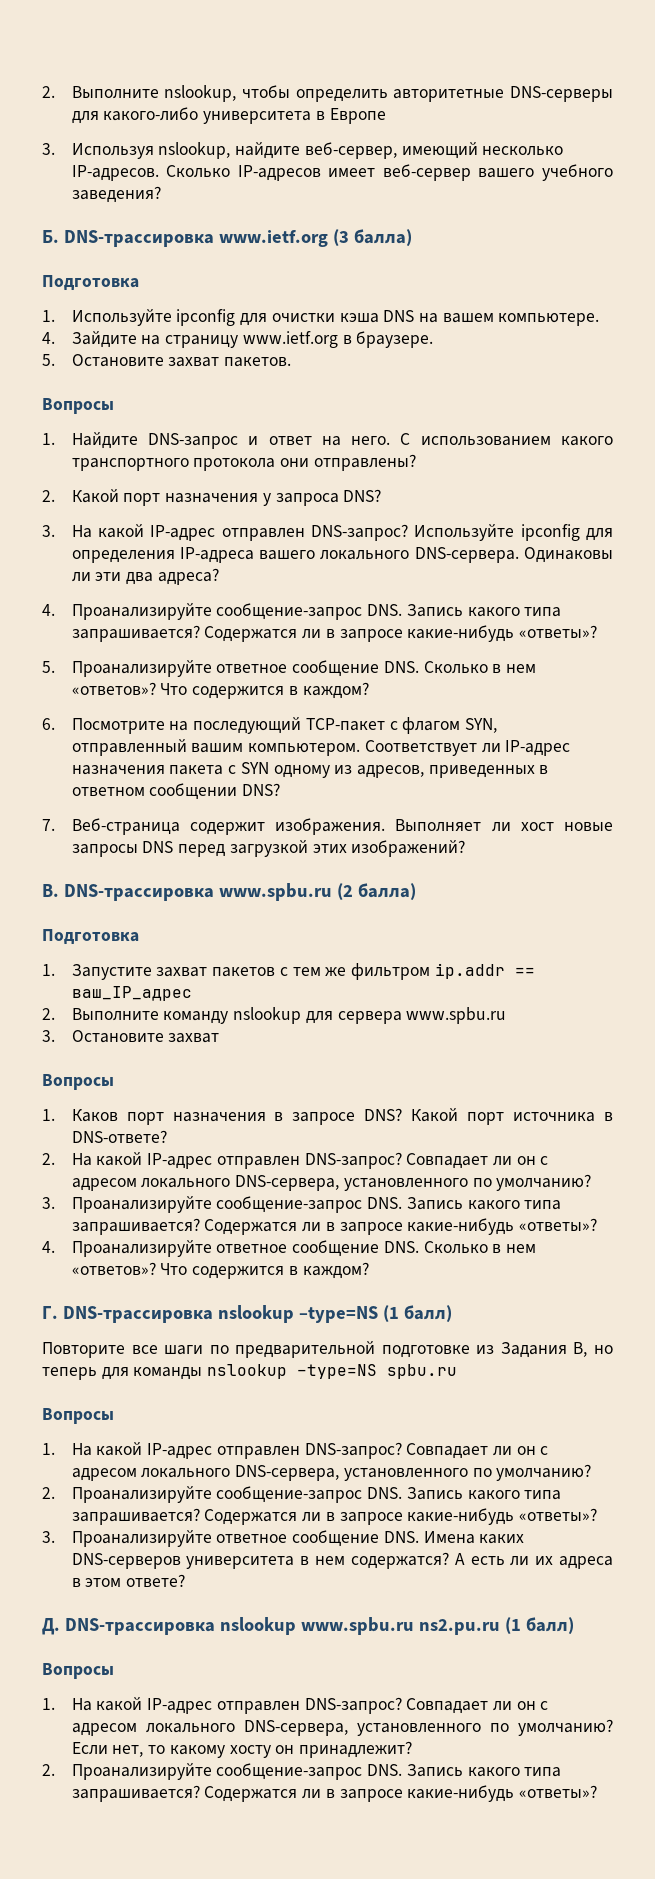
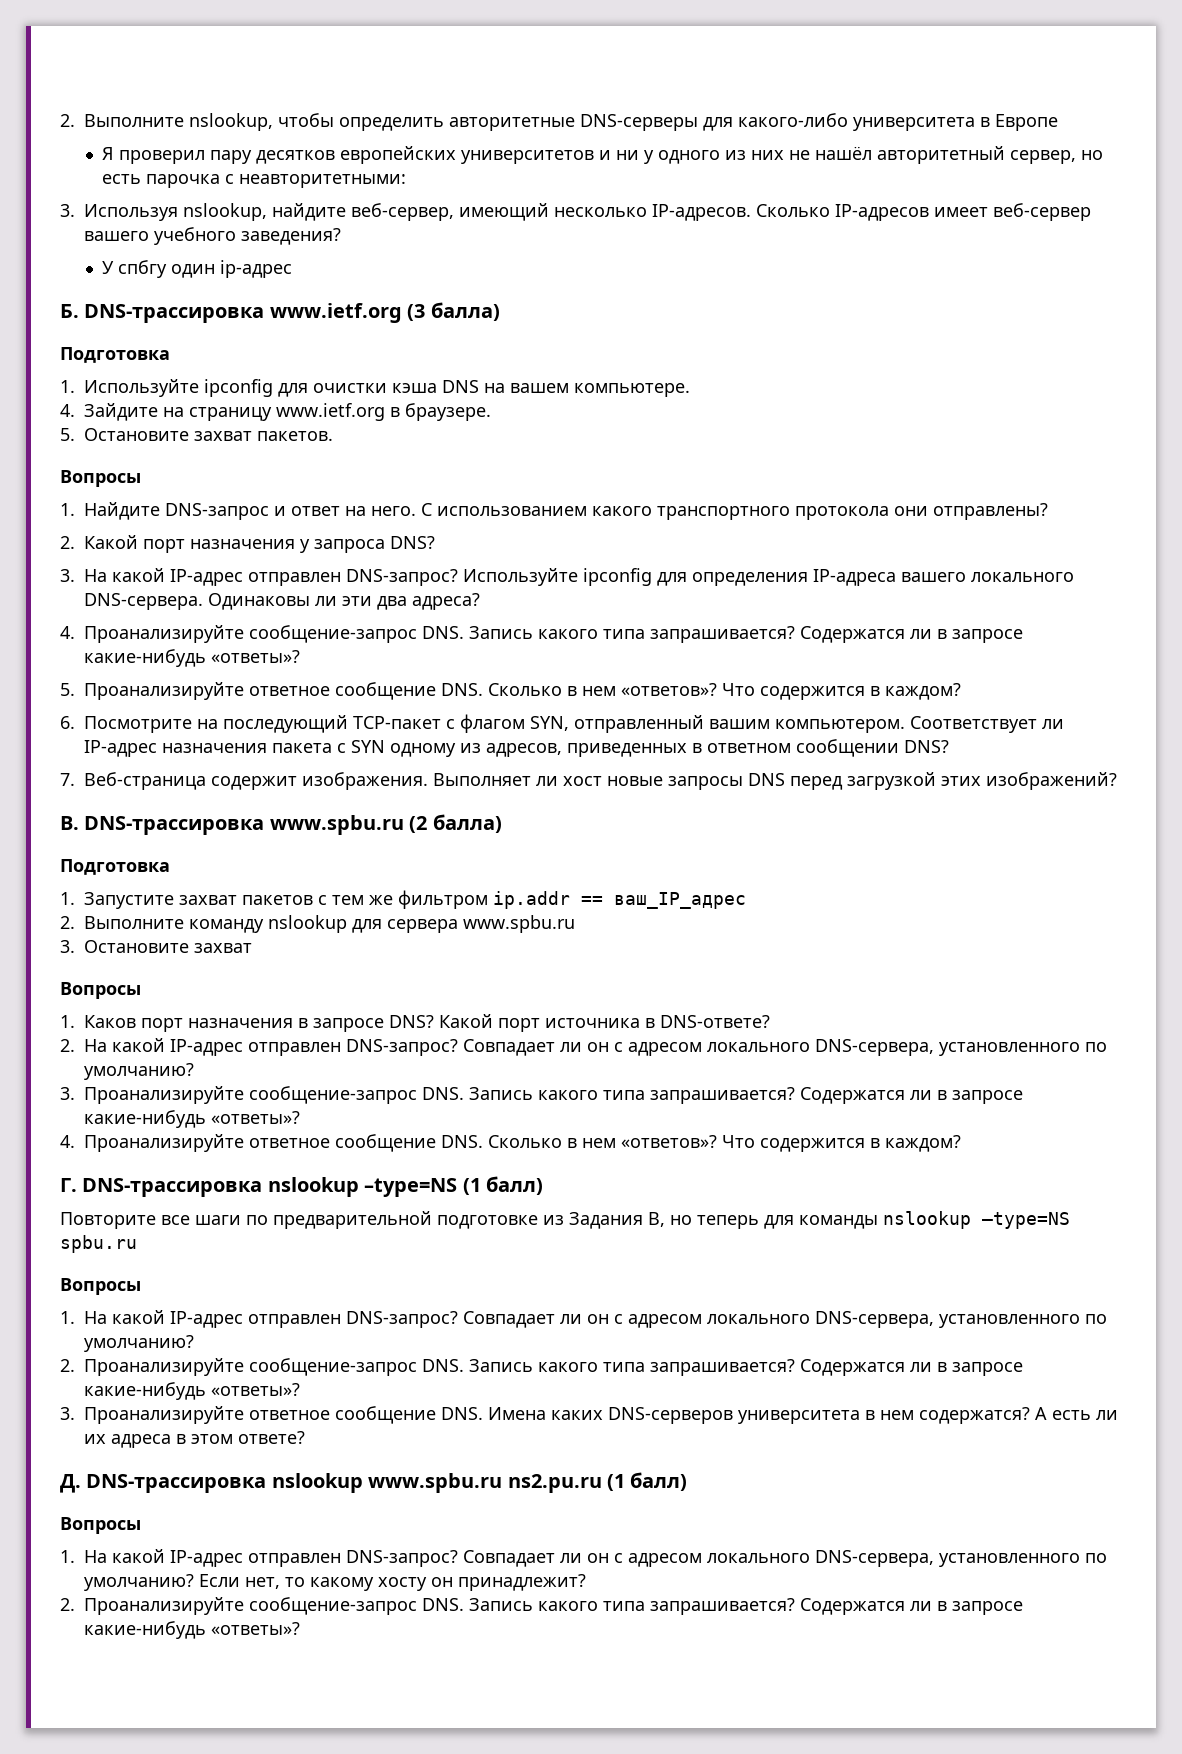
(386, 116) none -> [101,146,1103,164] [101,174,406,188] // Я проверил пару десятков европейских университетов и ни у одного из них не нашёл авторитетный сервер, но есть парочка с неавторитетными:
(161, 194) none -> [101,260,292,278] // У спбгу один ip-адрес

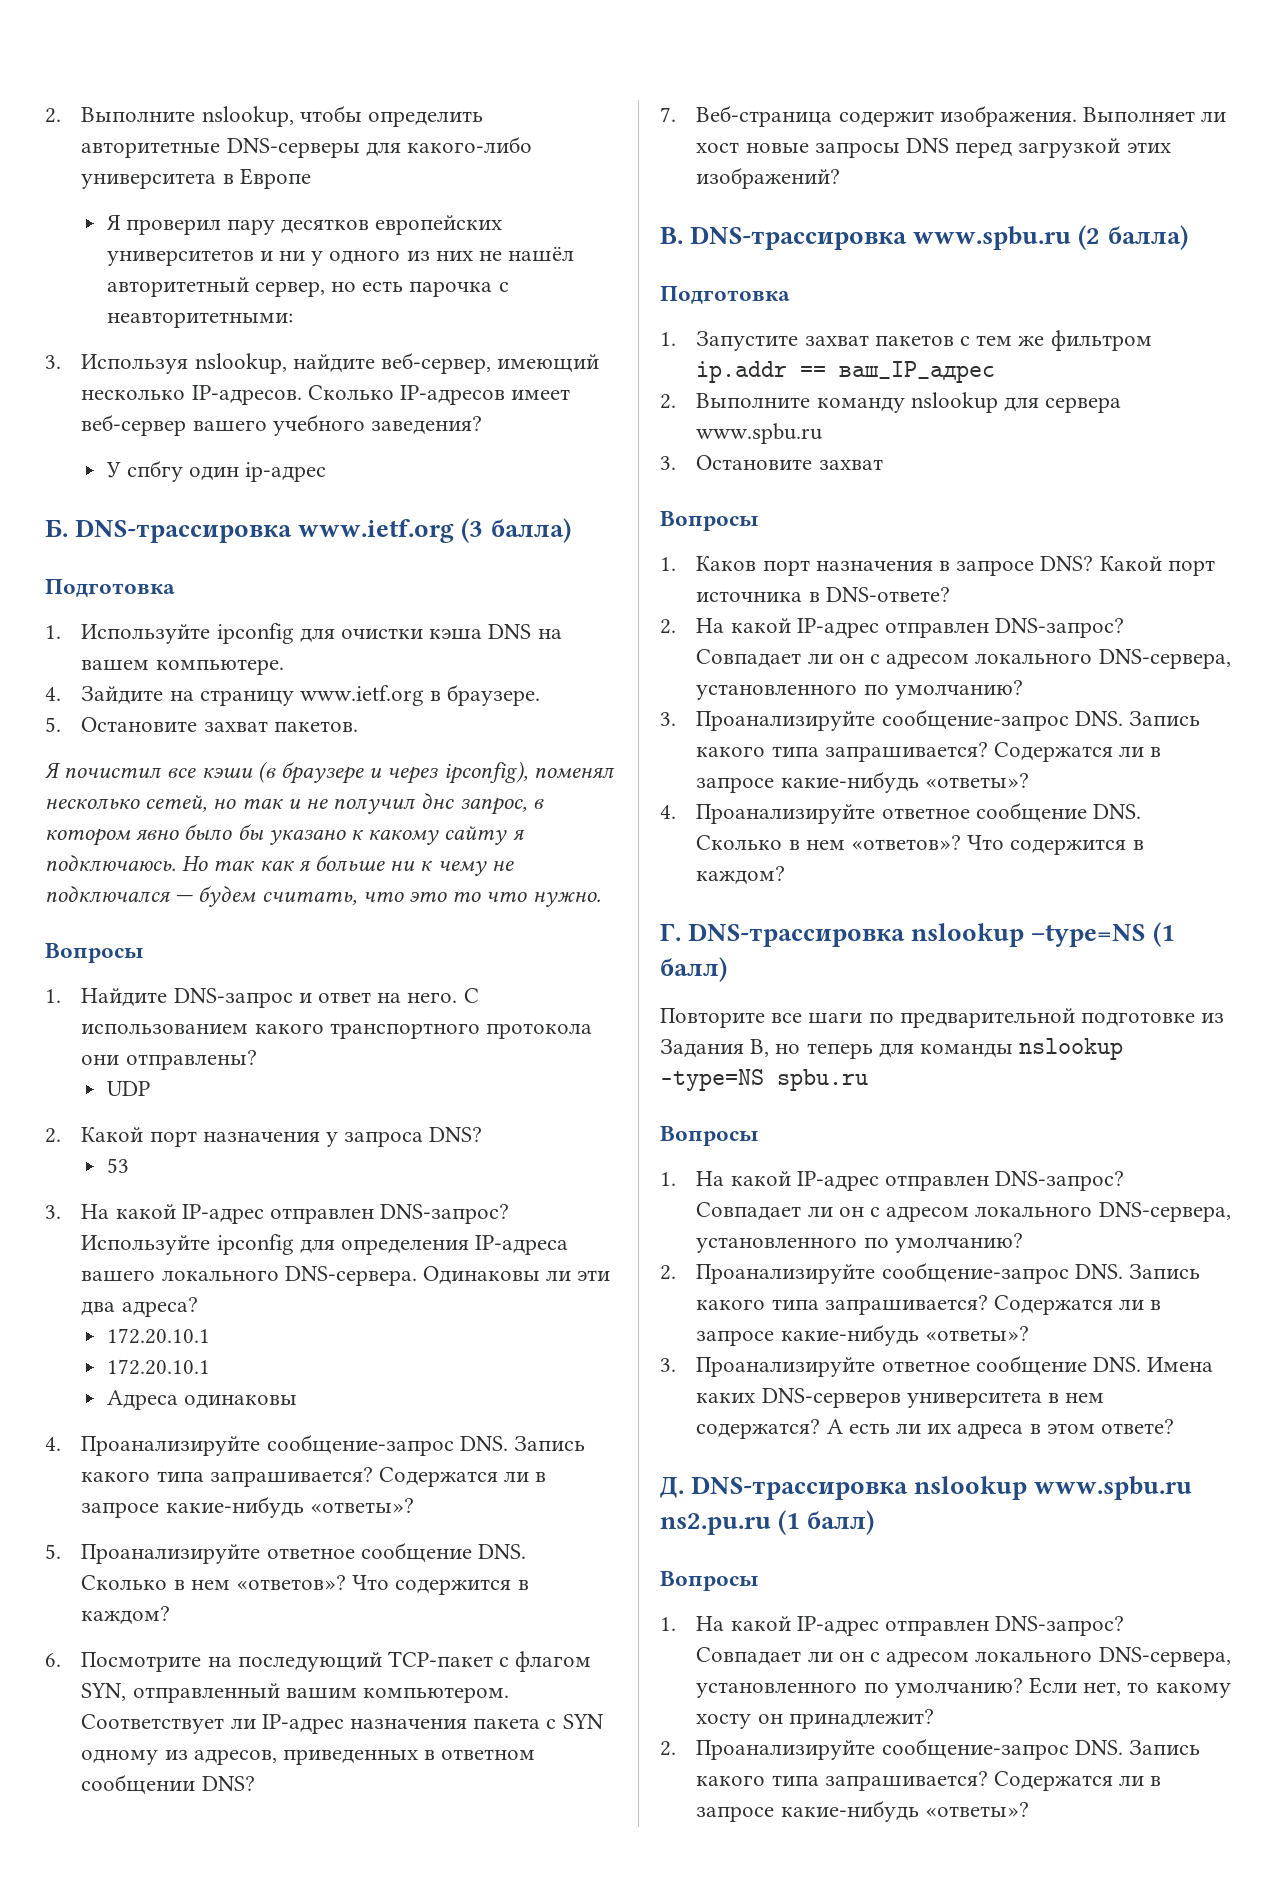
(333, 436) none -> [45,761,615,784] [45,793,544,815] [45,824,525,846] [45,855,514,876] [45,886,601,907] // Я почистил все кэши (в браузере и через ipconfig), поменял несколько сетей, но так и не получил днс запрос, в котором явно было бы указано к какому сайту я подключаюсь. Но так как я больше ни к чему не подключался — будем считать, что это то что нужно.
(1048, 511) none -> [106,1081,150,1096] // UDP
(435, 542) none -> [106,1158,129,1173] // 53
(480, 601) none -> [106,1328,210,1344] [106,1359,210,1375] [106,1390,297,1410] // 172.20.10.1 // 172.20.10.1 // Адреса одинаковы

